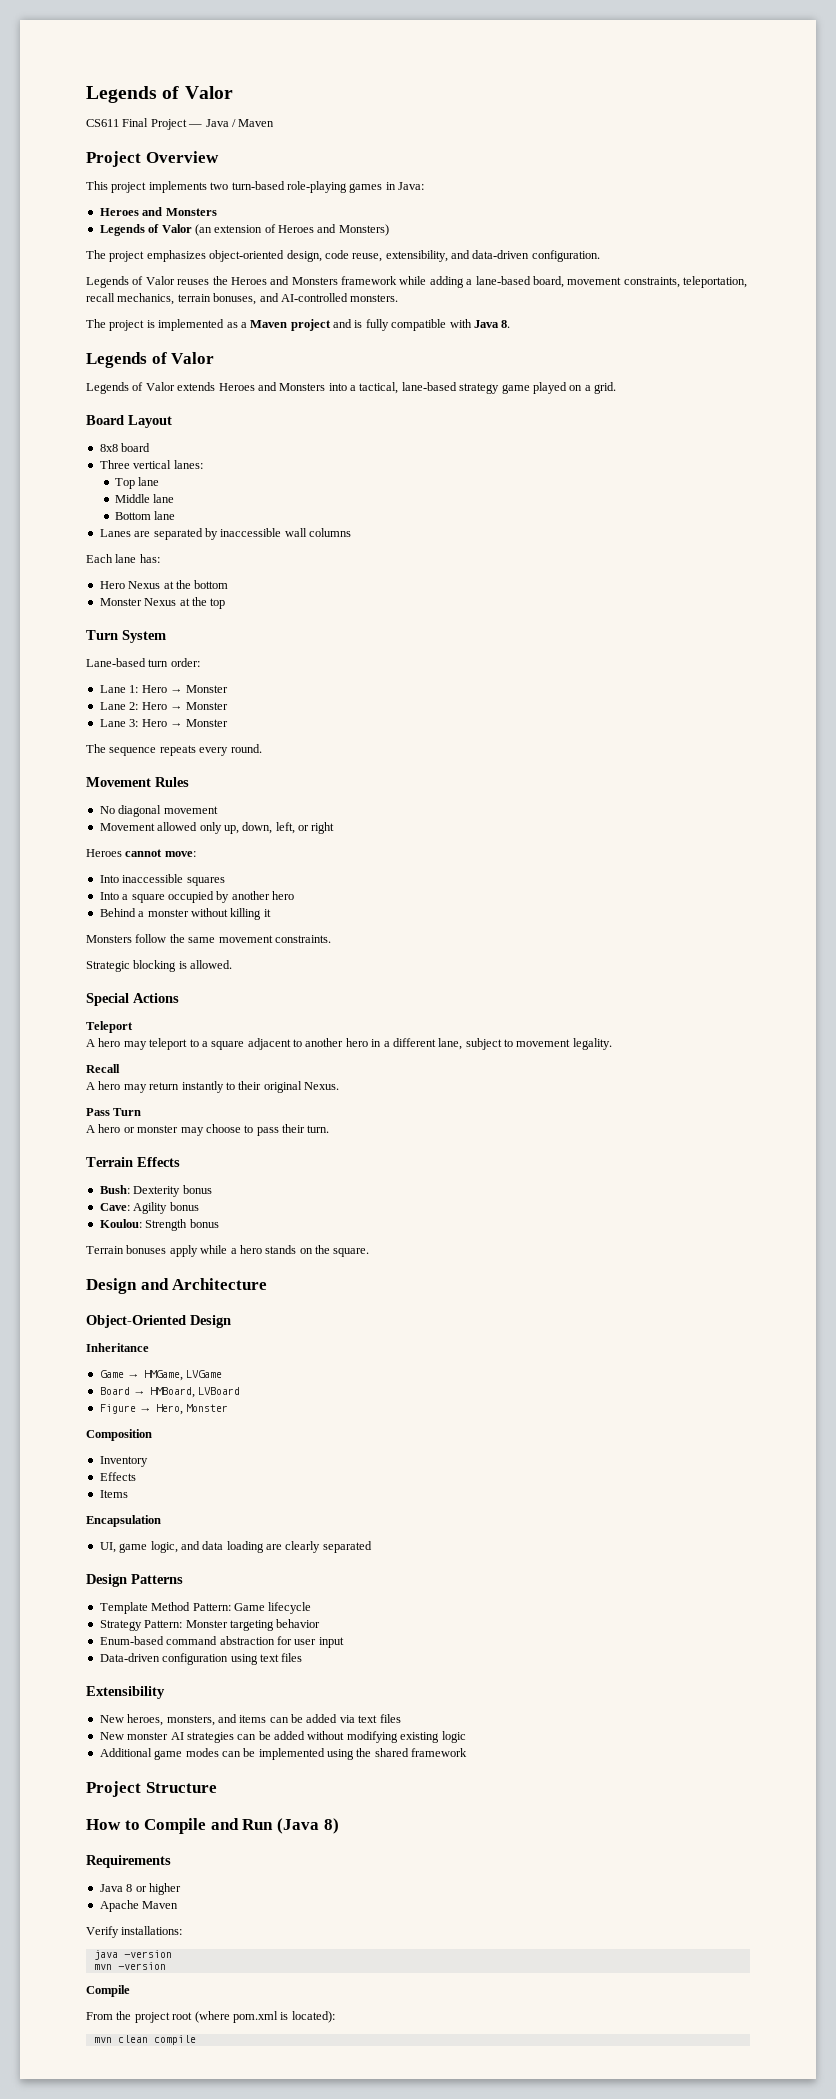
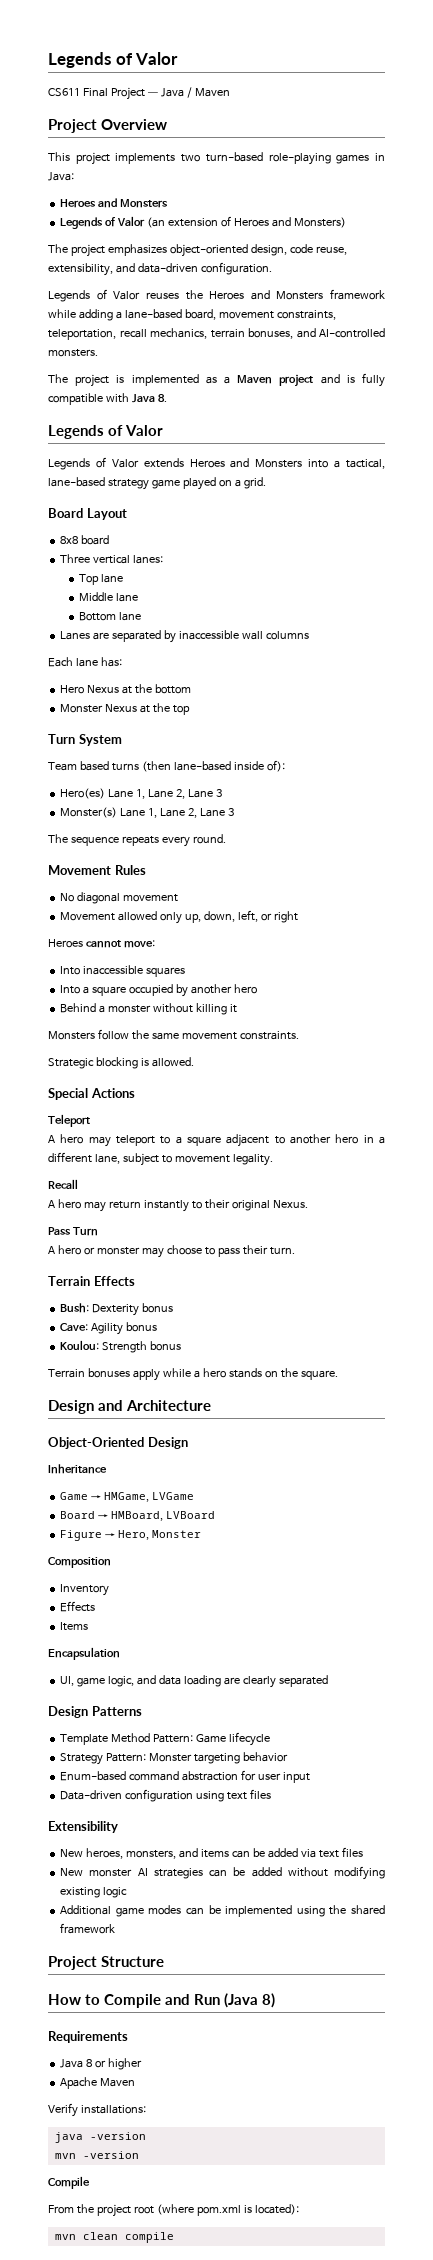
[86,658,200,667] [99,685,229,693] [99,702,229,710] [99,719,229,727] Lane-based turn order: // Lane 1: Hero → Monster // Lane 2: Hero → Monster // Lane 3: Hero → Monster -> [48,760,285,772] [60,788,222,799] [60,807,234,818] Team based turns (then lane-based inside of): // Hero(es) Lane 1, Lane 2, Lane 3 // Monster(s) Lane 1, Lane 2, Lane 3

